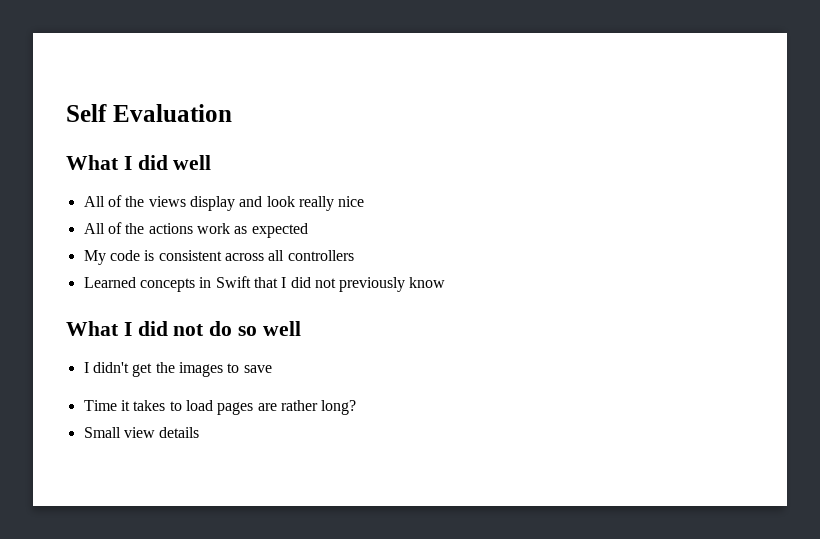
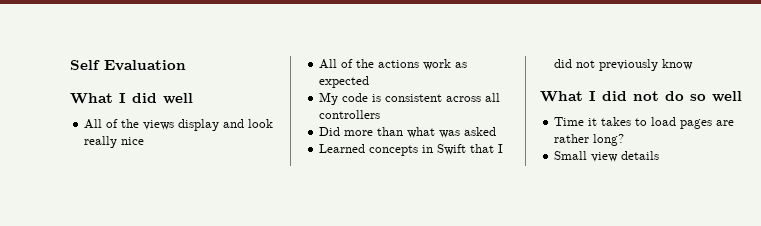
(354, 255) none -> [319,127,497,138] // Did more than what was asked
[83,362,272,377] // I didn't get the images to save -> (742, 96) none

